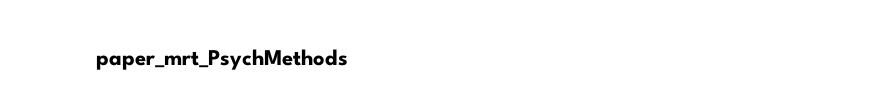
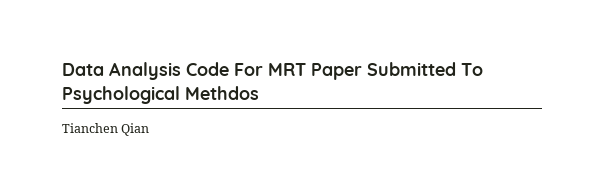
[96,49,348,70] paper_mrt_PsychMethods -> [62,62,483,80] [62,86,259,104] [62,123,150,136] Data Analysis Code For MRT Paper Submitted To Psychological Methdos // Tianchen Qian

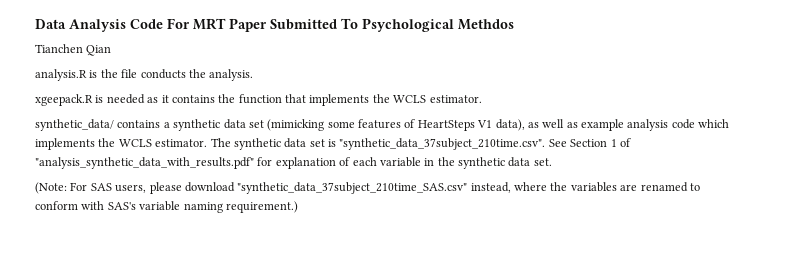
(150, 129) none -> [35,69,254,81] [35,94,482,106] [35,119,730,131] [35,138,631,150] [35,157,552,169] [35,182,700,194] [35,201,298,213] // analysis.R is the file conducts the analysis. // xgeepack.R is needed as it contains the function that implements the WCLS estimator. // synthetic_data/ contains a synthetic data set (mimicking some features of HeartSteps V1 data), as well as example analysis code which implements the WCLS estimator. The synthetic data set is "synthetic_data_37subject_210time.csv". See Section 1 of "analysis_synthetic_data_with_results.pdf" for explanation of each variable in the synthetic data set. // (Note: For SAS users, please download "synthetic_data_37subject_210time_SAS.csv" instead, where the variables are renamed to conform with SAS's variable naming requirement.)

